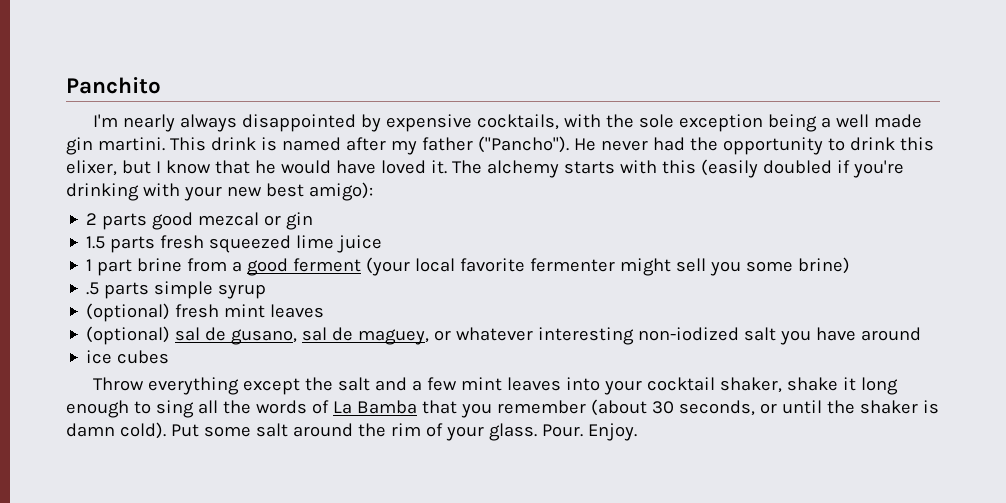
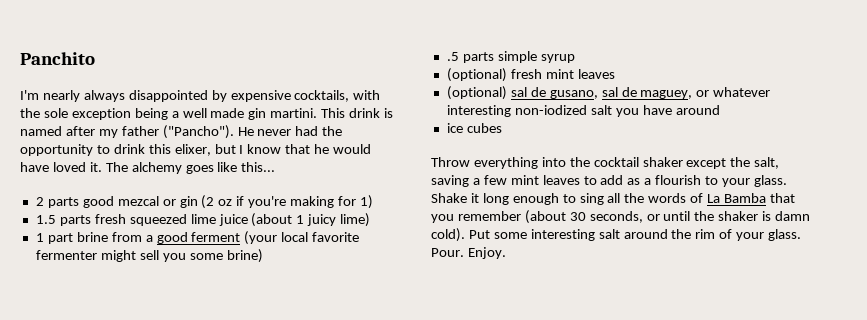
[563,159,904,178] [66,182,373,201] starts with this (easily doubled if you're drinking with your new best amigo): -> [185,162,276,174] goes like this...
(314, 221) none -> [201,195,373,209] (2 oz if you're making for 1)
(383, 244) none -> [251,213,371,227] (about 1 juicy lime)
[243,377,838,395] except the salt and a few mint leaves into your cocktail shaker, shake -> [541,157,780,169] [431,175,787,187] [431,193,467,203] into the cocktail shaker except the salt, saving a few mint leaves to add as a flourish to your glass. Shake
(251, 431) none -> [530,229,595,241] interesting

